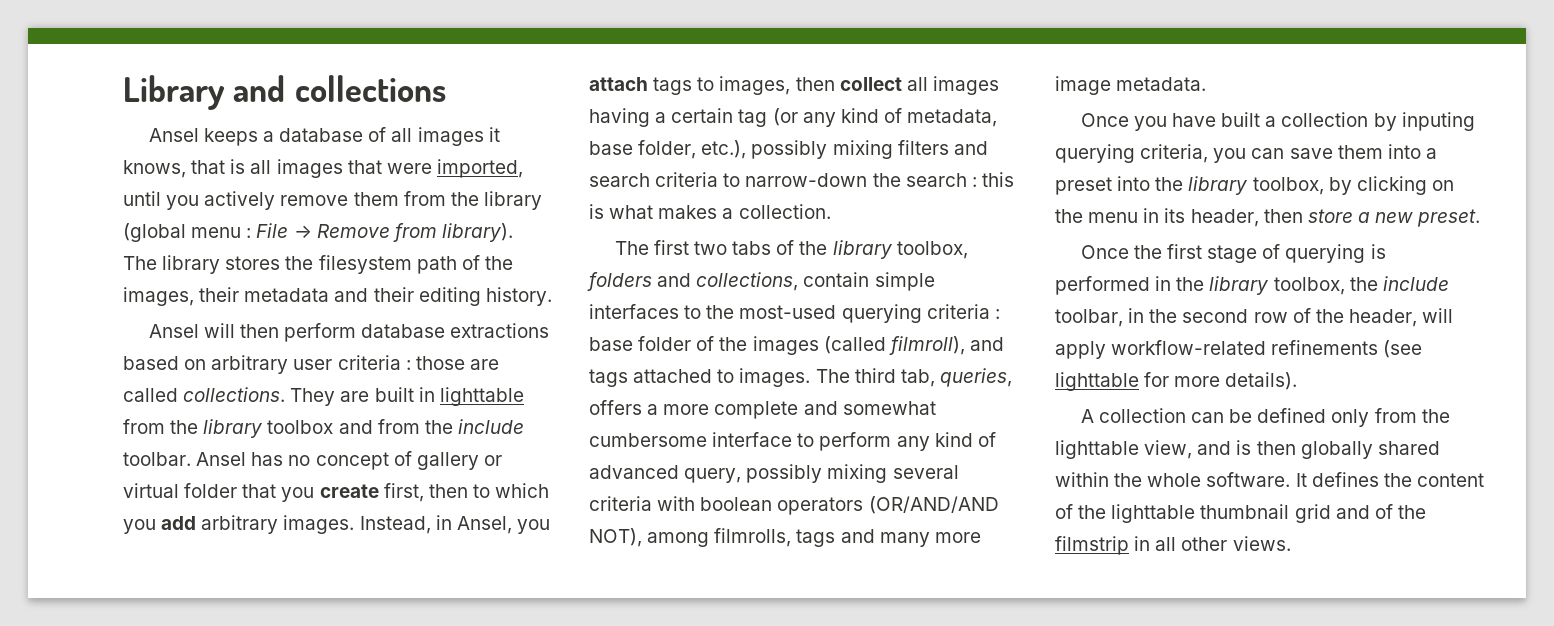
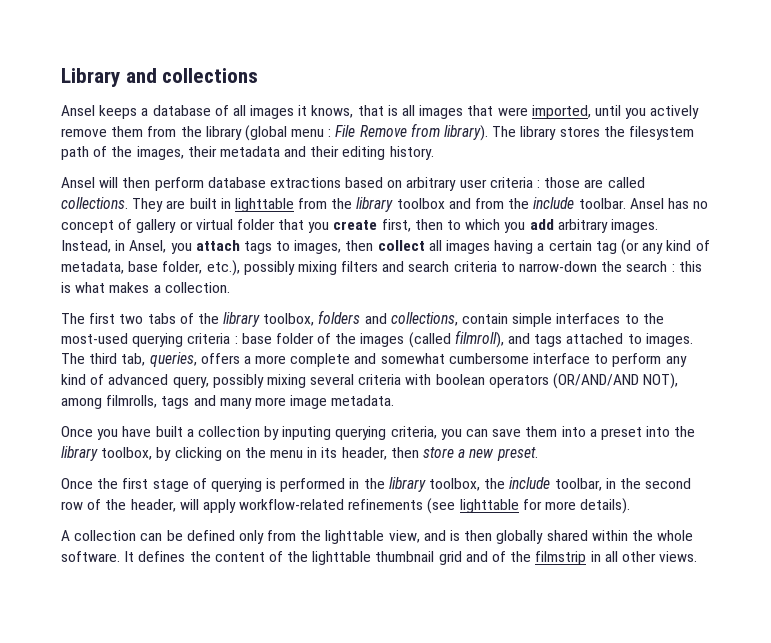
[293,225,312,238] → -> (356, 131) none

